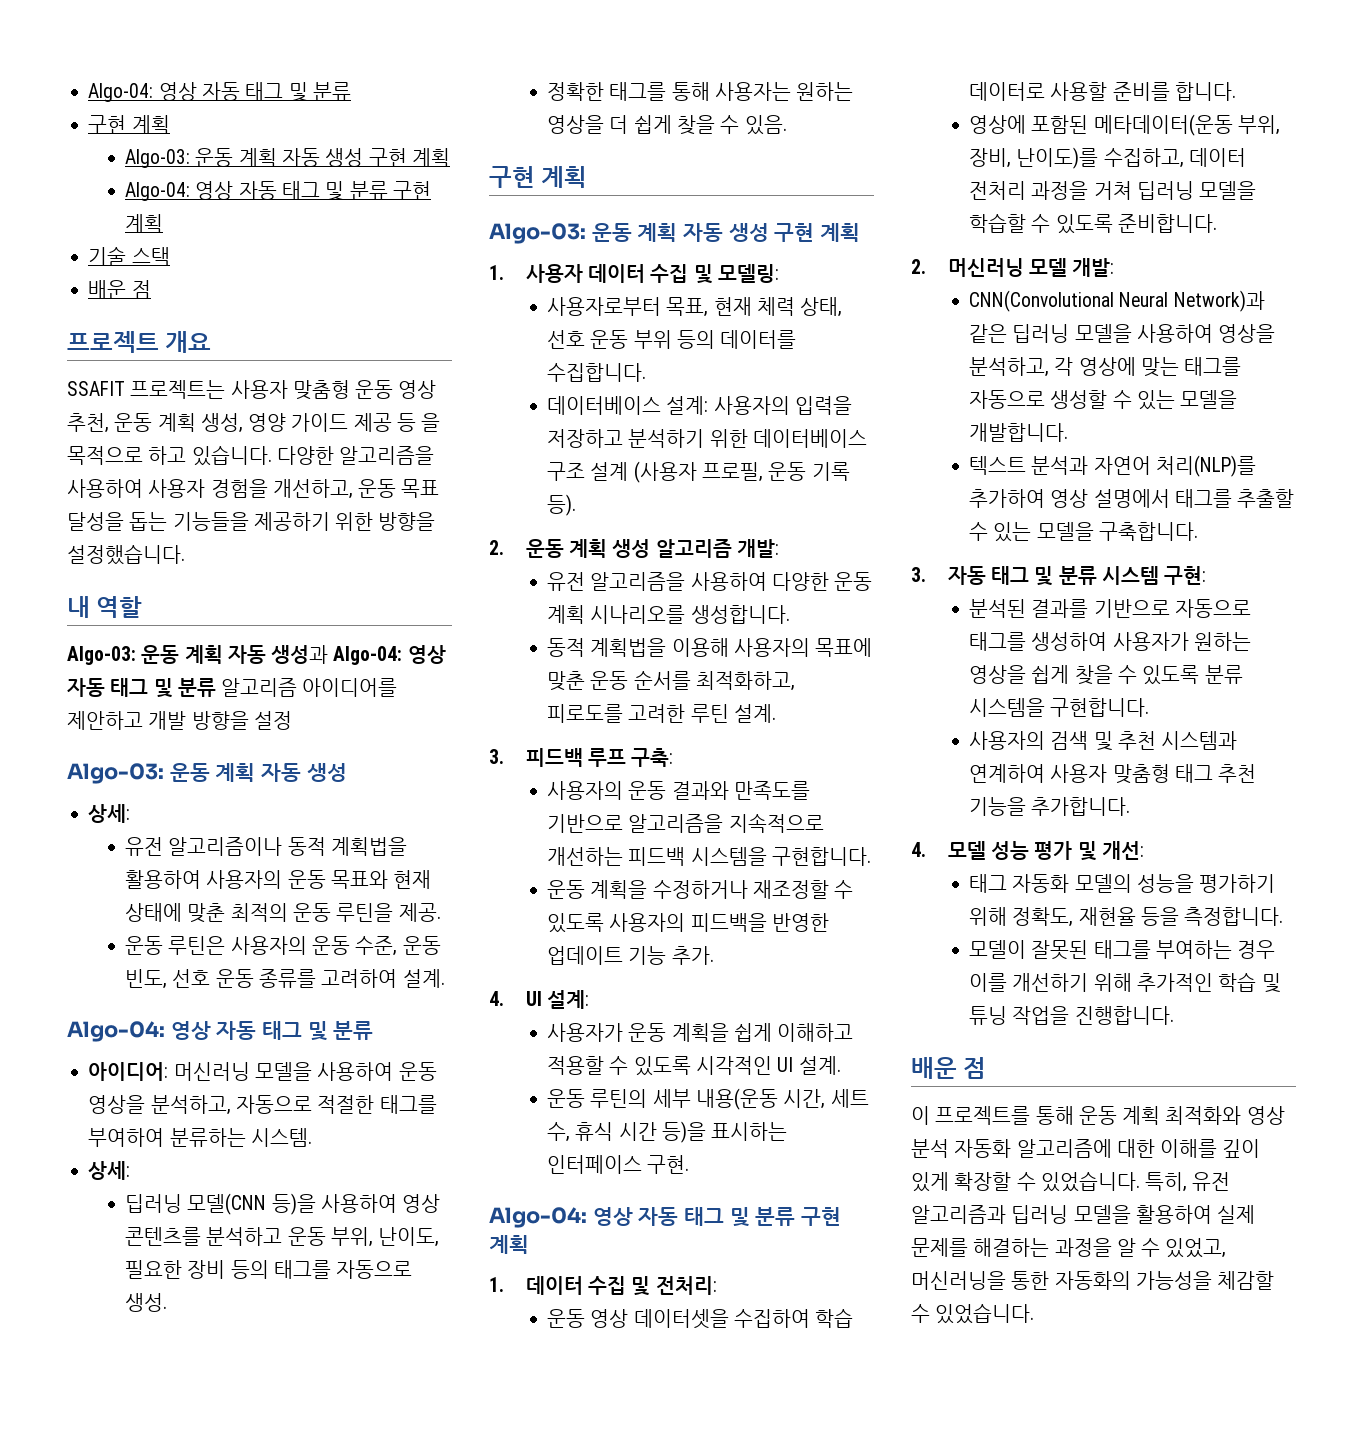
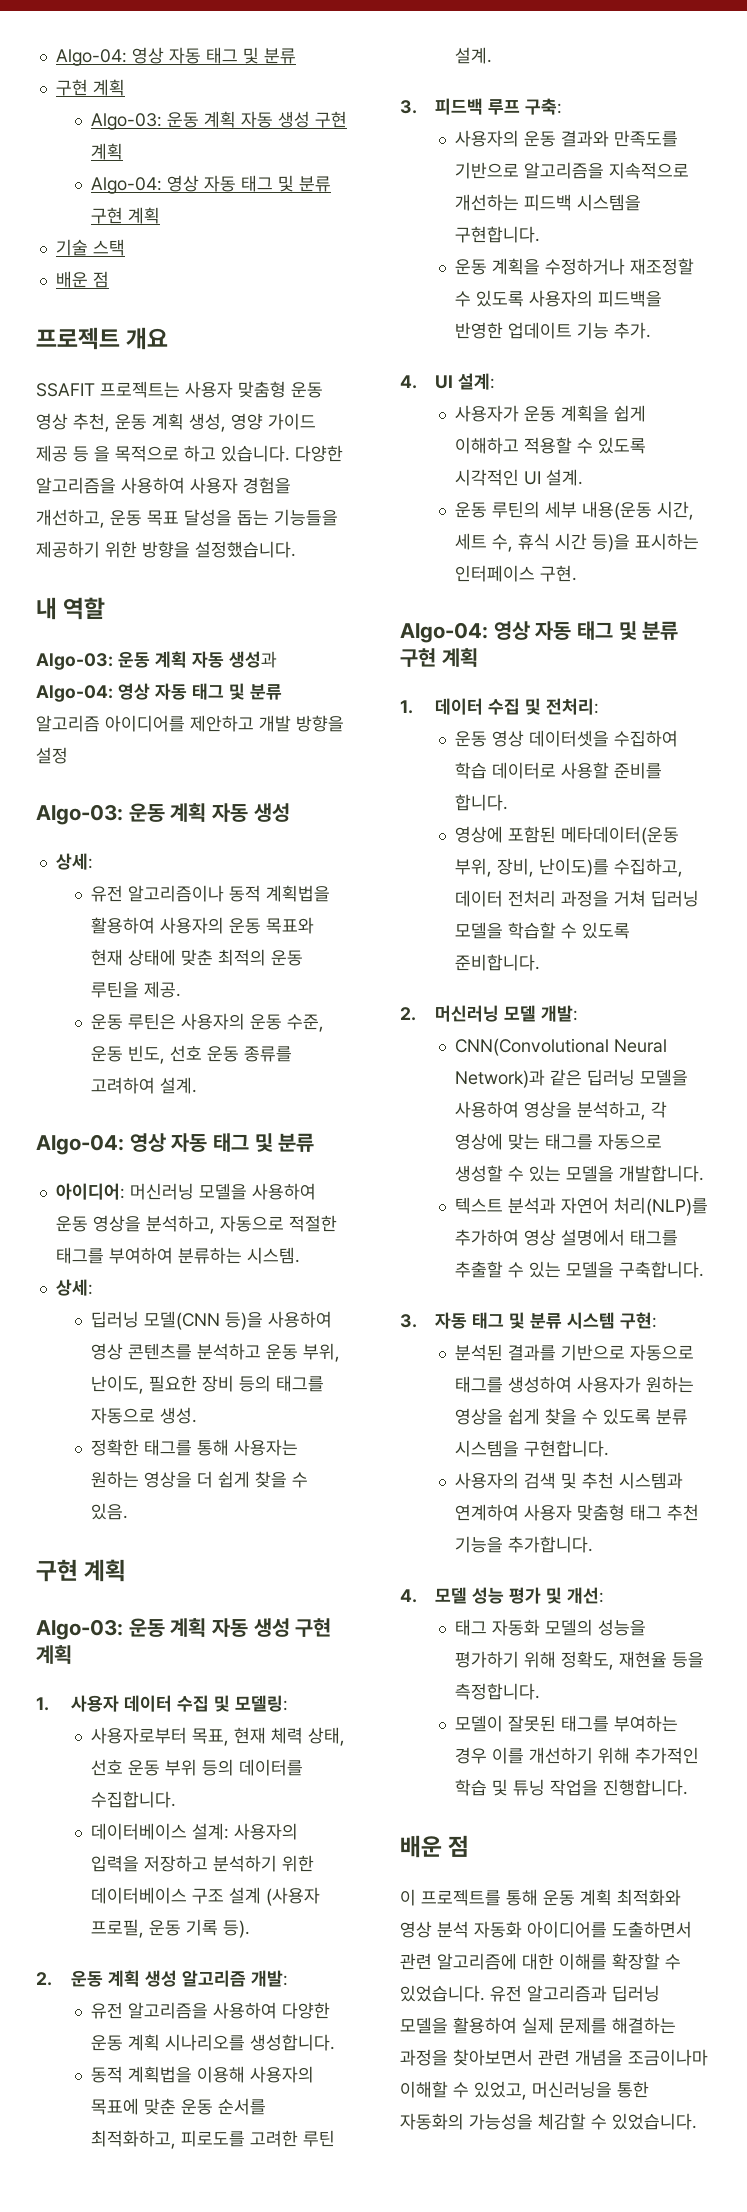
(1012, 1148) none -> [527,1921,692,1938] [400,1953,432,1970] 아이디어를 도출하면서 관련
[1222,1139,1261,1158] [911,1172,949,1192] 깊이 있게 -> (607, 1961) none
[1145,1172,1188,1192] 특히, -> (485, 1993) none
[1116,1238,1136,1257] 알 -> [453,2049,708,2066] [400,2081,448,2098] 찾아보면서 관련 개념을 조금이나마 이해할

